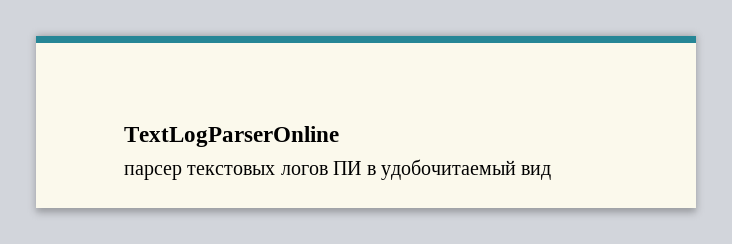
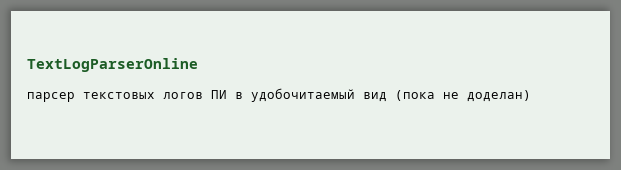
(552, 172) none -> [395,90,531,102] (пока не доделан)

